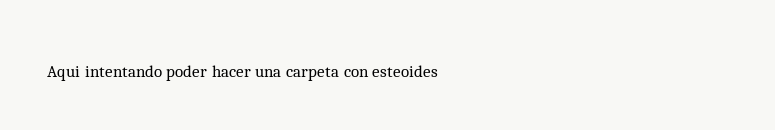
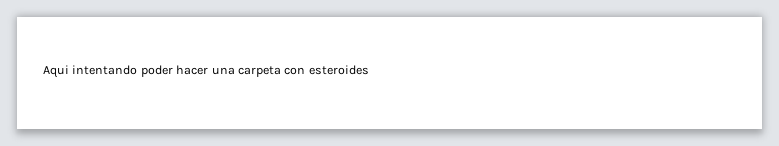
[372,65,439,77] esteoides -> [308,65,369,75] esteroides

